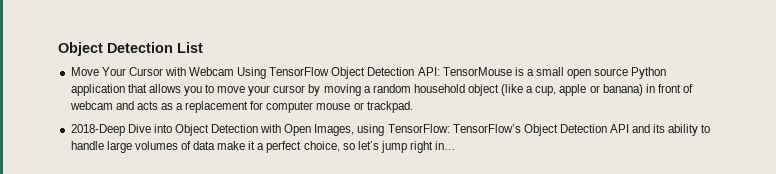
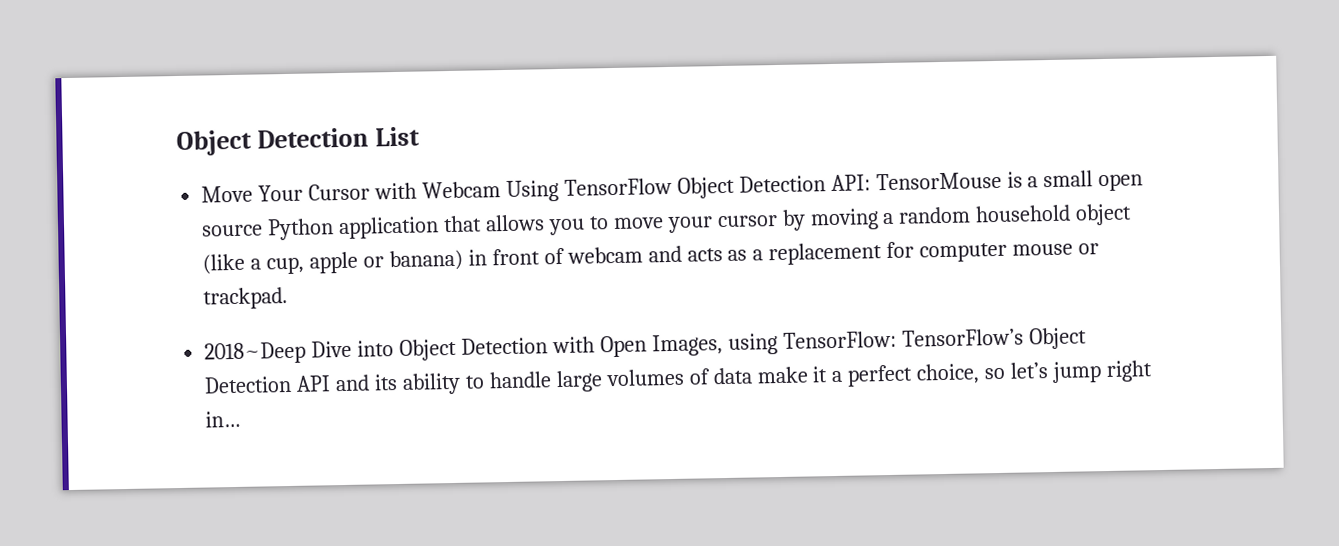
[70,124,125,136] 2018-Deep -> [204,341,307,365] 2018~Deep

